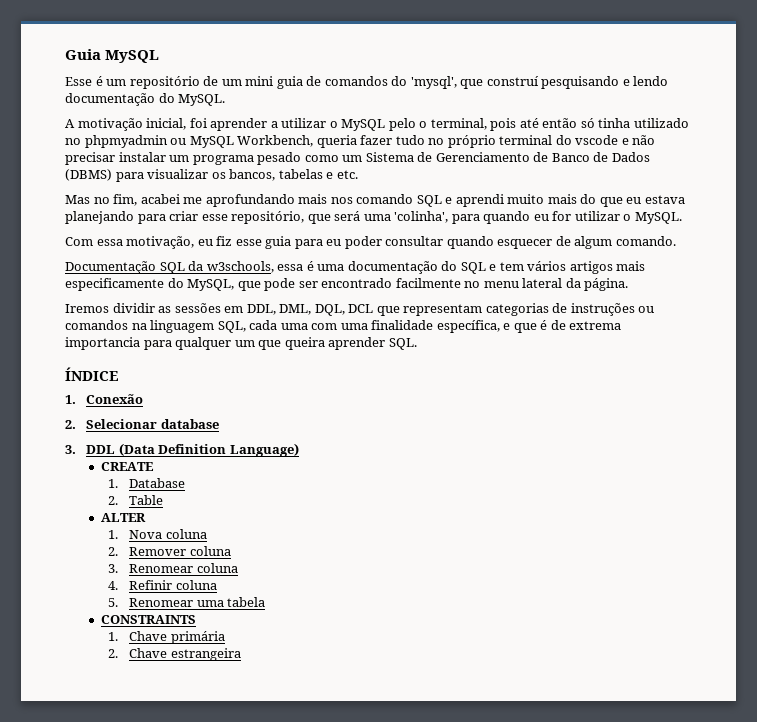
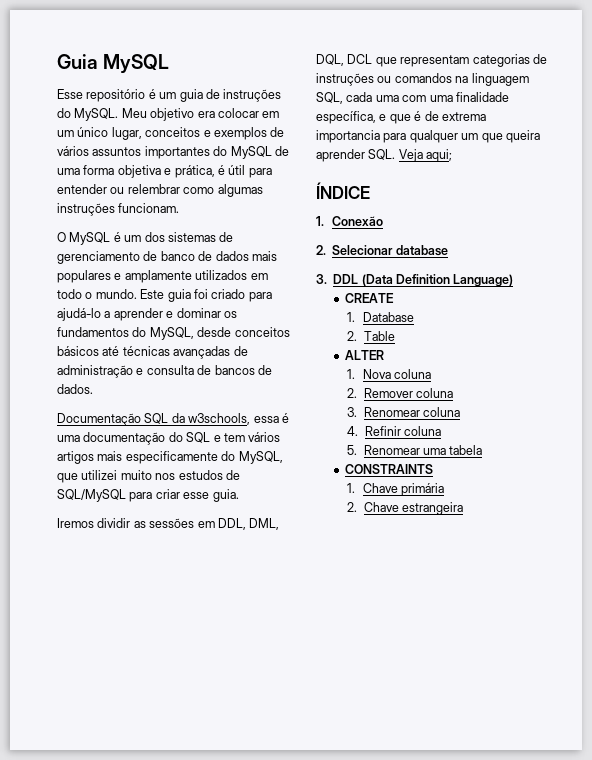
[95,76,669,89] [65,93,226,106] [65,118,689,131] [65,135,656,148] [65,152,650,165] [65,169,358,182] [65,194,685,207] [65,211,682,224] [65,236,676,249] é um repositório de um mini guia de comandos do 'mysql', que construí pesquisando e lendo documentação do MySQL. // A motivação inicial, foi aprender a utilizar o MySQL pelo o terminal, pois até então só tinha utilizado no phpmyadmin ou MySQL Workbench, queria fazer tudo no próprio terminal do vscode e não precisar instalar um programa pesado como um Sistema de Gerenciamento de Banco de Dados (DBMS) para visualizar os bancos, tabelas e etc. // Mas no fim, acabei me aprofundando mais nos comando SQL e aprendi muito mais do que eu estava planejando para criar esse repositório, que será uma 'colinha', para quando eu for utilizar o MySQL. // Com essa motivação, eu fiz esse guia para eu poder consultar quando esquecer de algum comando. -> [86,89,282,102] [57,108,280,121] [57,127,285,140] [57,146,289,159] [57,165,272,178] [57,184,263,197] [57,203,180,216] [57,232,234,245] [57,251,277,264] [57,270,268,283] [57,289,272,302] [57,308,237,321] [57,327,290,340] [57,346,248,359] [57,365,272,378] [57,384,93,394] repositório é um guia de instruções do MySQL. Meu objetivo era colocar em um único lugar, conceitos e exemplos de vários assuntos importantes do MySQL de uma forma objetiva e prática, é útil para entender ou relembrar como algumas instruções funcionam. // O MySQL é um dos sistemas de gerenciamento de banco de dados mais populares e amplamente utilizados em todo o mundo. Este guia foi criado para ajudá-lo a aprender e dominar os fundamentos do MySQL, desde conceitos básicos até técnicas avançadas de administração e consulta de bancos de dados.
[264,278,629,291] pode ser encontrado facilmente no menu lateral da página. -> [81,470,240,480] [57,489,239,502] utilizei muito nos estudos de SQL/MySQL para criar esse guia.
(417, 344) none -> [398,149,453,162] Veja aqui;

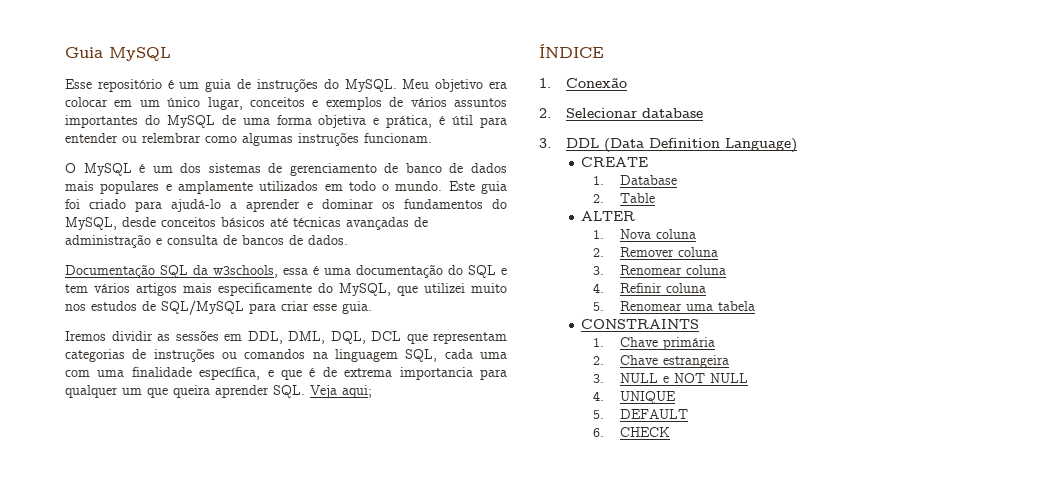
(463, 508) none -> [592,373,748,383] [592,391,676,404] [592,409,688,419] [592,427,670,437] // 3. NULL e NOT NULL // 4. UNIQUE // 5. DEFAULT // 6. CHECK

